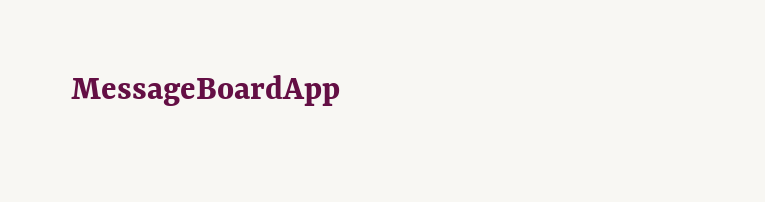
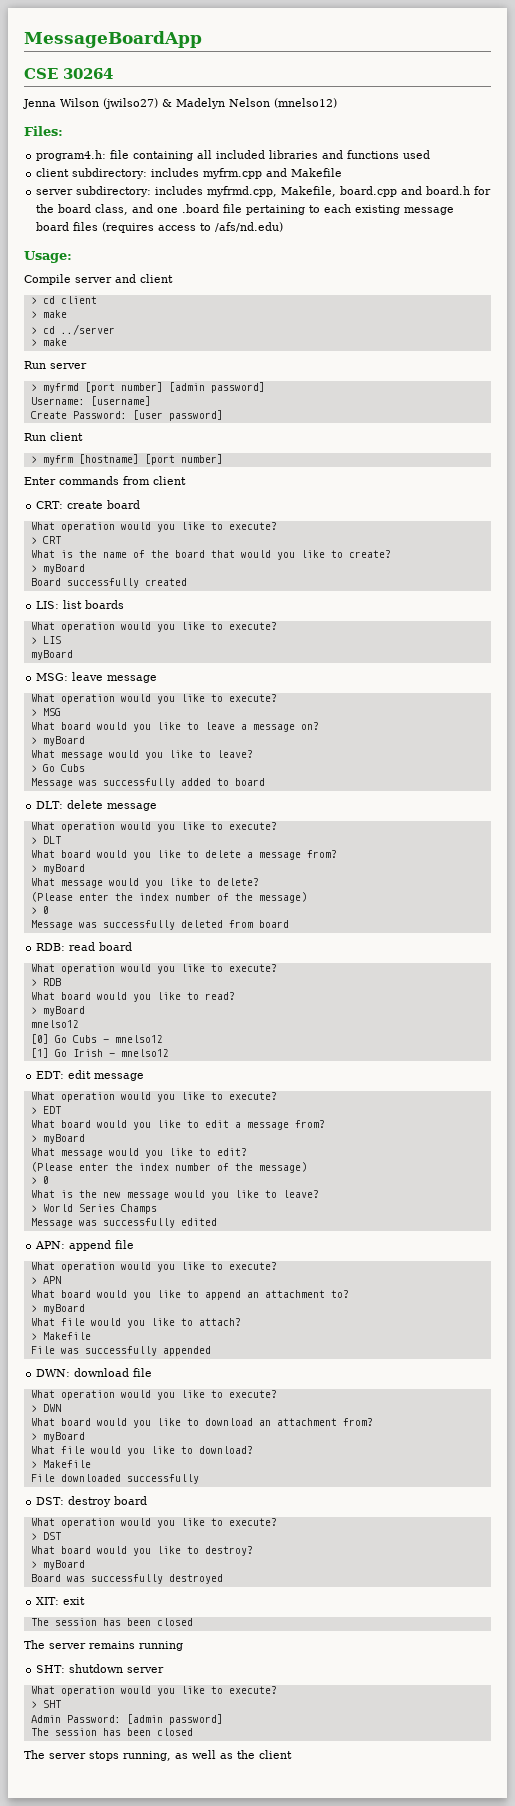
(340, 90) none -> [24,68,113,79] [23,98,337,109] [24,126,63,136] [36,150,431,161] [36,168,343,179] [36,186,492,197] [36,204,455,215] [36,222,284,233] [24,251,72,263] [24,274,173,285] [30,296,97,304] [30,310,67,318] [30,324,115,335] [30,338,67,346] [24,361,87,369] [30,382,265,393] [30,396,151,406] [30,410,223,421] [24,432,83,441] [30,454,223,465] [24,476,186,485] [36,500,141,509] [30,522,277,532] [30,536,61,544] [30,550,391,560] [30,564,85,574] [30,578,187,588] [36,600,125,609] [30,622,277,632] [30,636,61,644] [30,650,73,660] [36,672,158,683] [30,694,277,704] [30,708,61,716] [30,722,319,732] [30,736,85,746] [30,750,253,760] [30,764,85,772] [30,778,265,788] [36,800,158,811] [30,822,277,832] [30,836,61,844] [30,850,337,860] [30,864,85,874] [30,878,259,888] [30,892,307,903] [30,906,49,914] [30,920,289,930] [36,942,133,951] [30,964,277,974] [30,978,61,986] [30,992,235,1002] [30,1006,85,1016] [30,1020,79,1028] [30,1034,163,1044] [30,1048,169,1058] [36,1070,145,1081] [30,1092,277,1102] [30,1106,61,1114] [30,1120,325,1130] [30,1134,85,1144] [30,1148,247,1158] [30,1162,307,1173] [30,1176,49,1184] [30,1190,319,1200] [30,1204,157,1214] [30,1218,217,1228] [35,1240,135,1251] [30,1262,277,1272] [30,1276,61,1284] [30,1290,349,1300] [30,1304,85,1314] [30,1318,241,1328] [30,1332,91,1340] [30,1346,211,1356] [36,1368,153,1377] [30,1390,277,1400] [30,1404,61,1412] [30,1418,373,1428] [30,1432,85,1442] [30,1446,253,1456] [30,1460,91,1468] [30,1474,199,1484] [36,1496,148,1507] [30,1518,277,1528] [30,1532,61,1540] [30,1546,253,1556] [30,1560,85,1570] [30,1574,223,1584] [36,1597,86,1605] [30,1618,193,1626] [24,1640,183,1651] [36,1664,165,1673] [30,1686,277,1696] [30,1700,61,1708] [30,1714,223,1725] [30,1728,193,1736] [24,1750,292,1761] // CSE 30264 // Jenna Wilson (jwilso27) & Madelyn Nelson (mnelso12) // Files: // program4.h: file containing all included libraries and functions used // client subdirectory: includes myfrm.cpp and Makefile // server subdirectory: includes myfrmd.cpp, Makefile, board.cpp and board.h for the board class, and one .board file pertaining to each existing message board files (requires access to /afs/nd.edu) // Usage: // Compile server and client // > cd client // > make // > cd ../server // > make // Run server // > myfrmd [port number] [admin password] // Username: [username] // Create Password: [user password] // Run client // > myfrm [hostname] [port number] // Enter commands from client // CRT: create board // What operation would you like to execute? // > CRT // What is the name of the board that would you like to create? // > myBoard // Board successfully created // LIS: list boards // What operation would you like to execute? // > LIS // myBoard // MSG: leave message // What operation would you like to execute? // > MSG // What board would you like to leave a message on? // > myBoard // What message would you like to leave? // > Go Cubs // Message was successfully added to board // DLT: delete message // What operation would you like to execute? // > DLT // What board would you like to delete a message from? // > myBoard // What message would you like to delete? // (Please enter the index number of the message) // > 0 // Message was successfully deleted from board // RDB: read board // What operation would you like to execute? // > RDB // What board would you like to read? // > myBoard // mnelso12 // [0] Go Cubs - mnelso12 // [1] Go Irish - mnelso12 // EDT: edit message // What operation would you like to execute? // > EDT // What board would you like to edit a message from? // > myBoard // What message would you like to edit? // (Please enter the index number of the message) // > 0 // What is the new message would you like to leave? // > World Series Champs // Message was successfully edited // APN: append file // What operation would you like to execute? // > APN // What board would you like to append an attachment to? // > myBoard // What file would you like to attach? // > Makefile // File was successfully appended // DWN: download file // What operation would you like to execute? // > DWN // What board would you like to download an attachment from? // > myBoard // What file would you like to download? // > Makefile // File downloaded successfully // DST: destroy board // What operation would you like to execute? // > DST // What board would you like to destroy? // > myBoard // Board was successfully destroyed // XIT: exit // The session has been closed // The server remains running // SHT: shutdown server // What operation would you like to execute? // > SHT // Admin Password: [admin password] // The session has been closed // The server stops running, as well as the client

